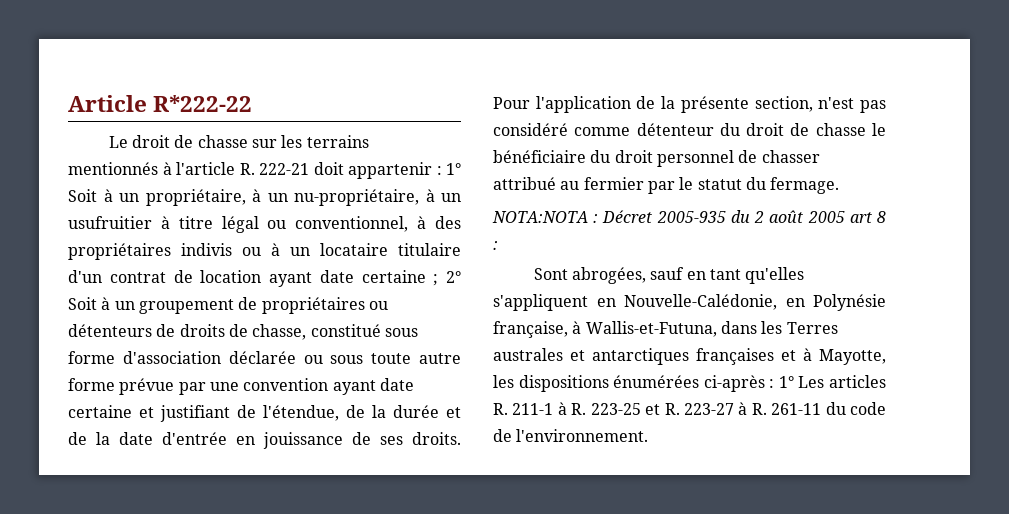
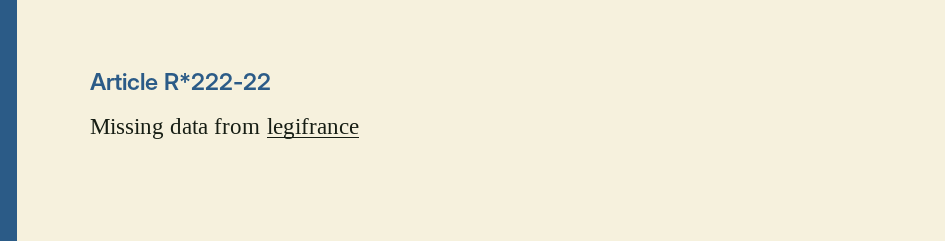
[108,135,369,148] [68,162,461,179] [68,189,461,206] [68,216,461,233] [68,243,461,260] [68,270,461,287] [68,297,388,314] [68,324,418,340] [68,351,461,364] [68,378,414,395] [68,405,461,422] [68,432,461,449] [493,96,886,113] [493,123,886,136] [493,150,820,167] [493,177,840,194] [492,210,886,223] [493,241,498,250] [533,267,805,284] [493,294,886,311] [493,321,838,338] [493,348,886,365] [493,375,886,392] [493,402,886,415] [493,429,649,442] Le droit de chasse sur les terrains mentionnés à l'article R. 222-21 doit appartenir : 1° Soit à un propriétaire, à un nu-propriétaire, à un usufruitier à titre légal ou conventionnel, à des propriétaires indivis ou à un locataire titulaire d'un contrat de location ayant date certaine ; 2° Soit à un groupement de propriétaires ou détenteurs de droits de chasse, constitué sous forme d'association déclarée ou sous toute autre forme prévue par une convention ayant date certaine et justifiant de l'étendue, de la durée et de la date d'entrée en jouissance de ses droits. Pour l'application de la présente section, n'est pas considéré comme détenteur du droit de chasse le bénéficiaire du droit personnel de chasser attribué au fermier par le statut du fermage. // NOTA:NOTA : Décret 2005-935 du 2 août 2005 art 8 : // Sont abrogées, sauf en tant qu'elles s'appliquent en Nouvelle-Calédonie, en Polynésie française, à Wallis-et-Futuna, dans les Terres australes et antarctiques françaises et à Mayotte, les dispositions énumérées ci-après : 1° Les articles R. 211-1 à R. 223-25 et R. 223-27 à R. 261-11 du code de l'environnement. -> [90,118,359,139] Missing data from legifrance

